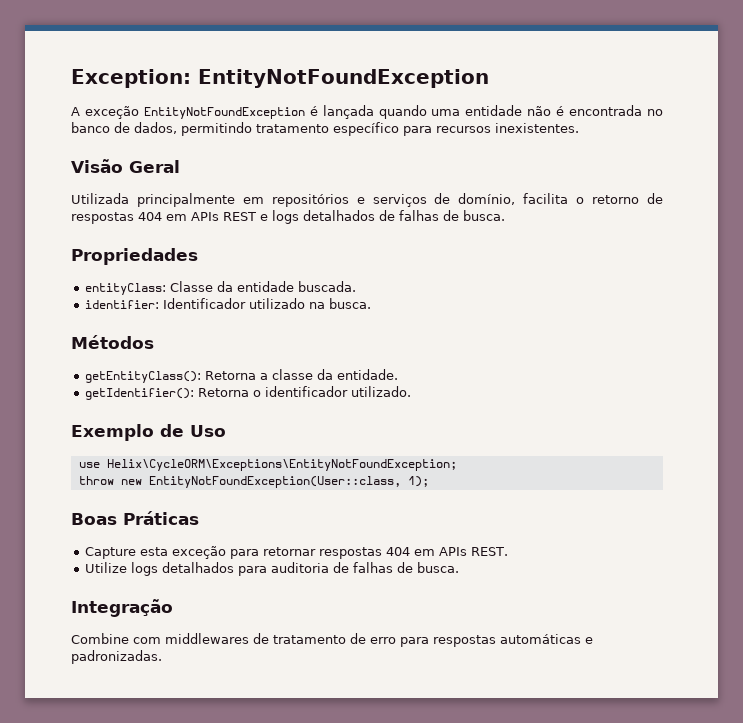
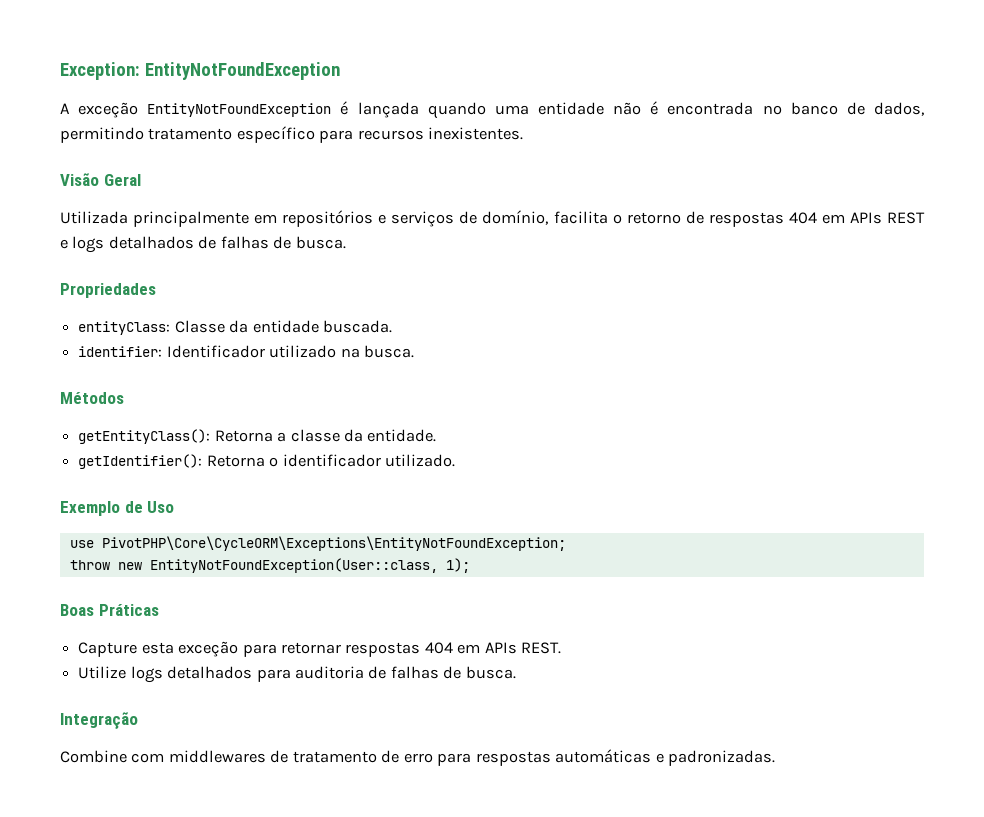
[106,459,457,471] Helix\CycleORM\Exceptions\EntityNotFoundException; -> [101,536,566,551] PivotPHP\Core\CycleORM\Exceptions\EntityNotFoundException;

